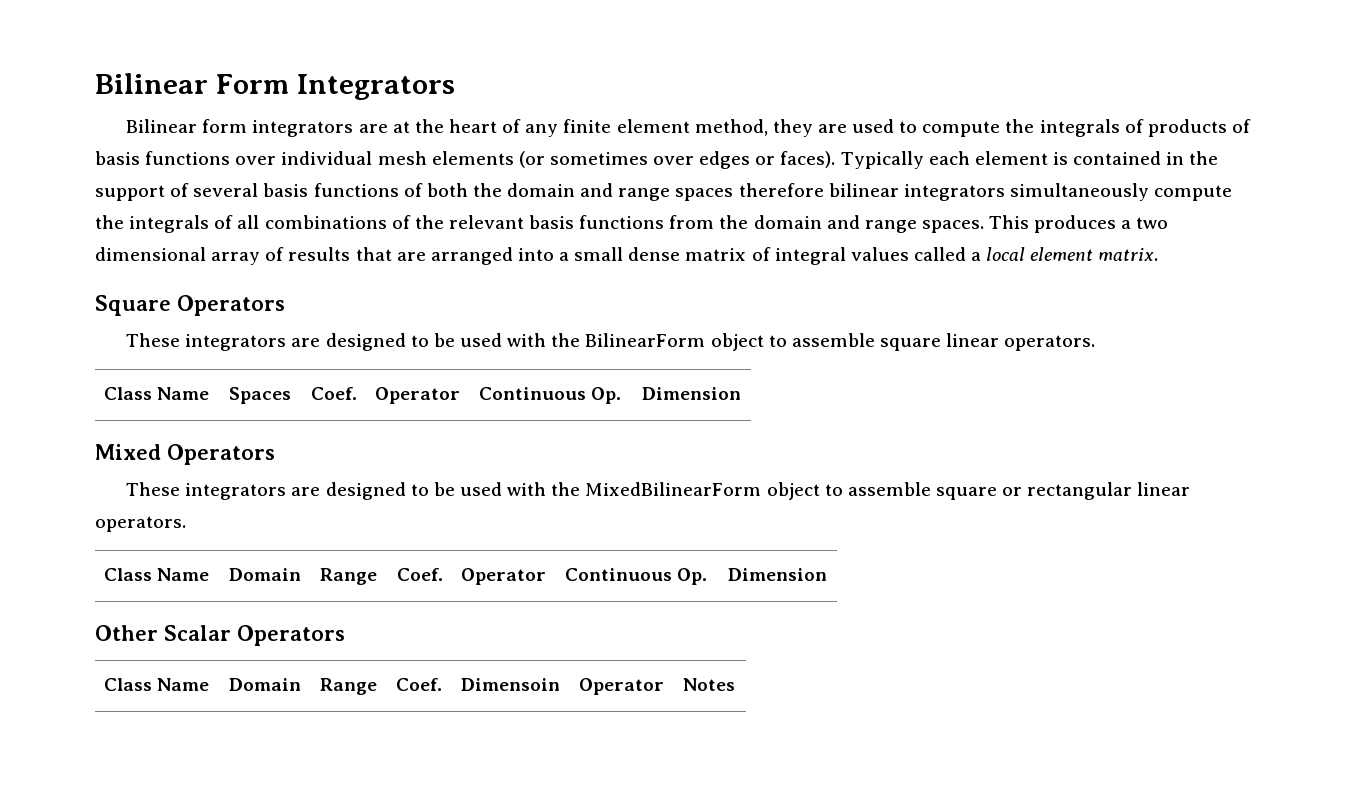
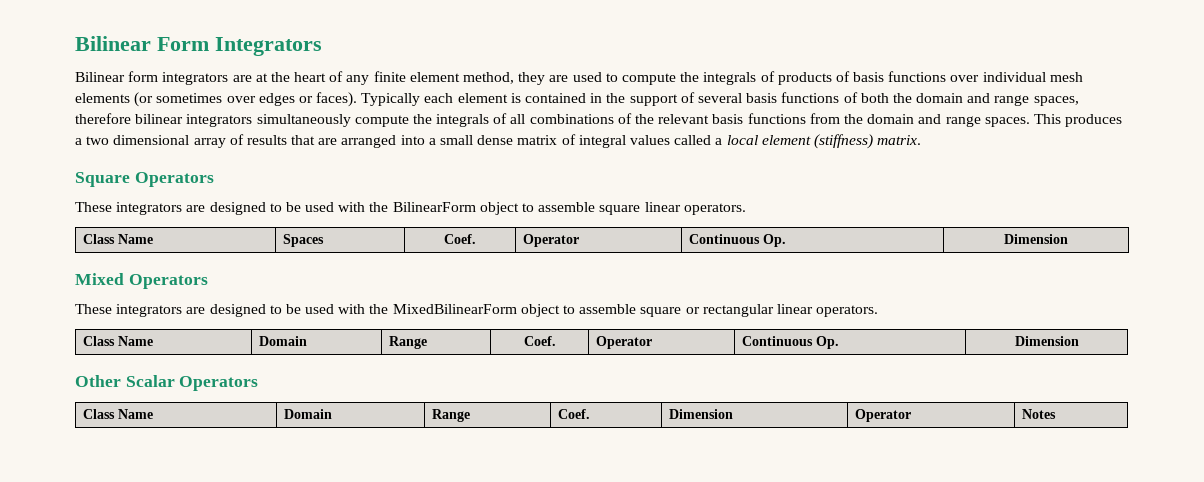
[675,188,734,201] spaces -> [1033,96,1079,106] spaces,
(1094, 254) none -> [813,134,873,149] (stiffness)
[460,678,560,691] Dimensoin -> [668,409,733,419] Dimension

